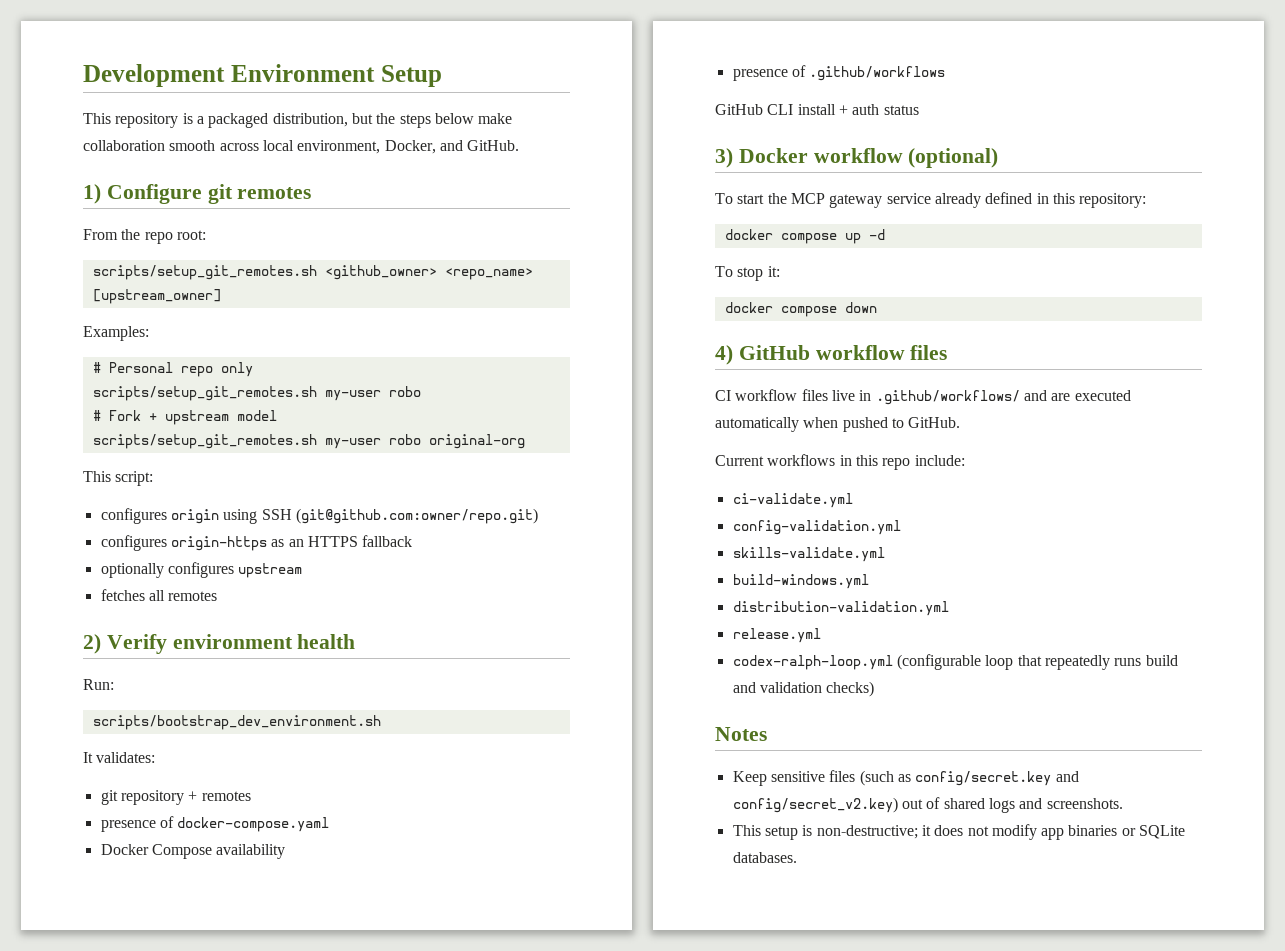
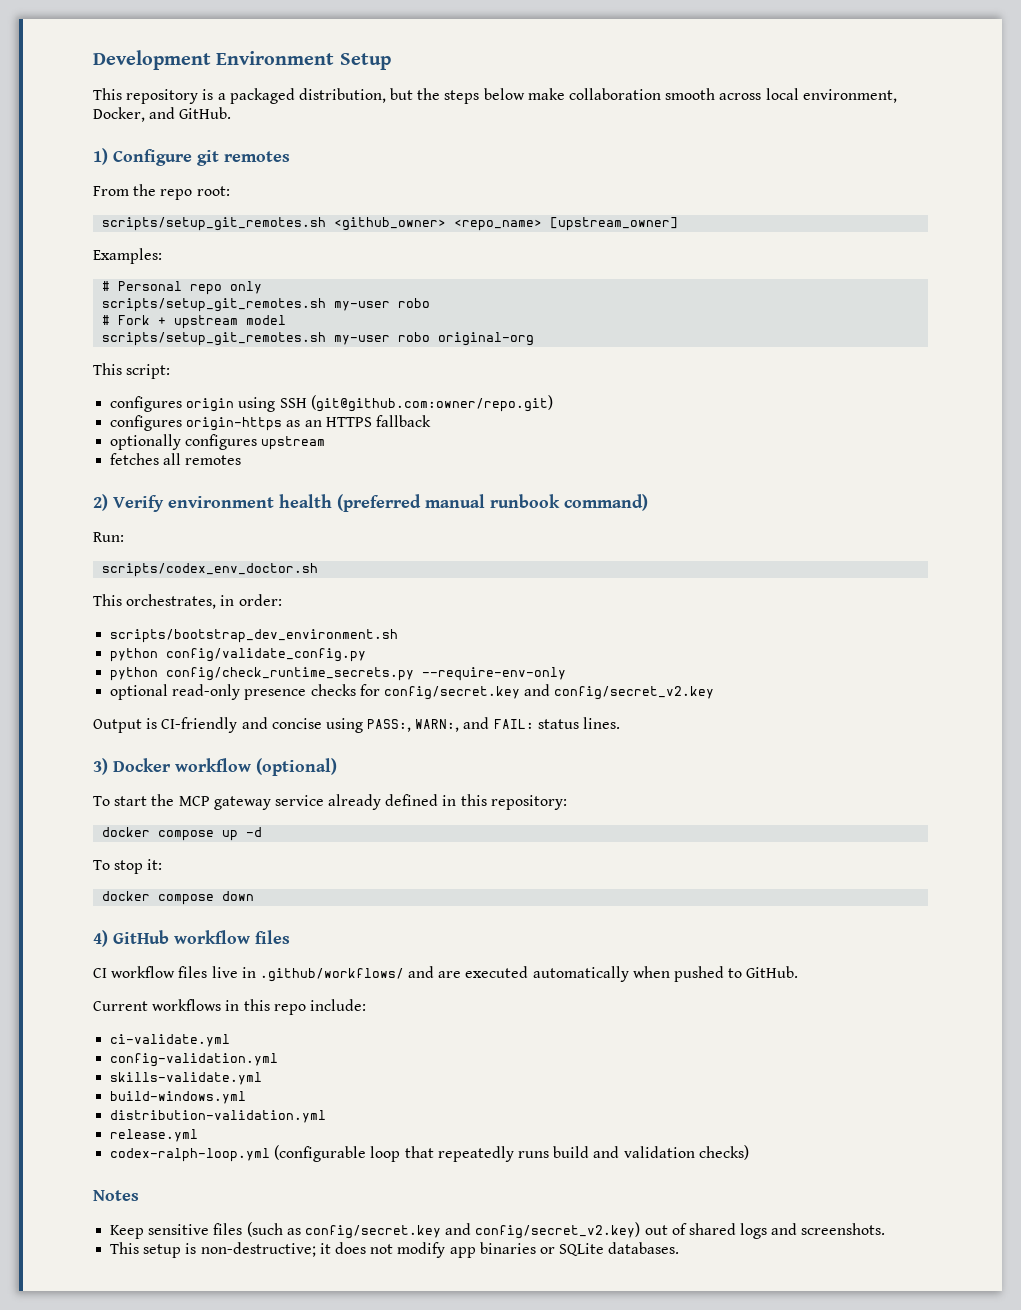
[83,679,114,690] [92,715,381,730] [83,752,156,763] [100,790,251,805] [100,816,330,832] [100,844,286,859] [732,65,946,81] [715,104,880,115] // Run: // scripts/bootstrap_dev_environment.sh // It validates: // git repository + remotes // presence of docker-compose.yaml // Docker Compose availability // presence of .github/workflows // GitHub CLI install + auth -> [337,494,648,512] [93,532,124,542] [102,563,319,577] [93,594,282,609] [110,629,399,643] [110,648,367,662] [110,667,567,681] [110,684,715,700] [93,717,534,733] (preferred manual runbook command) // Run: // scripts/codex_env_doctor.sh // This orchestrates, in order: // scripts/bootstrap_dev_environment.sh // python config/validate_config.py // python config/check_runtime_secrets.py --require-env-only // optional read-only presence checks for config/secret.key and config/secret_v2.key // Output is CI-friendly and concise using PASS:, WARN:, and FAIL:
(919, 110) none -> [583,717,621,729] lines.

